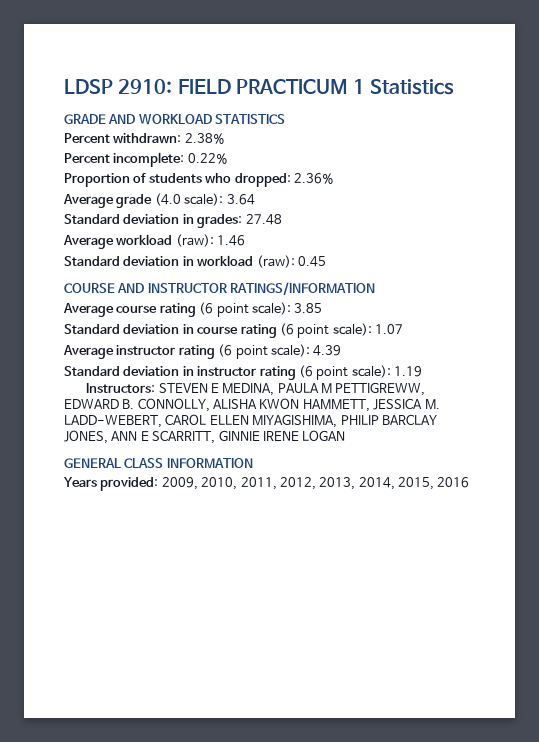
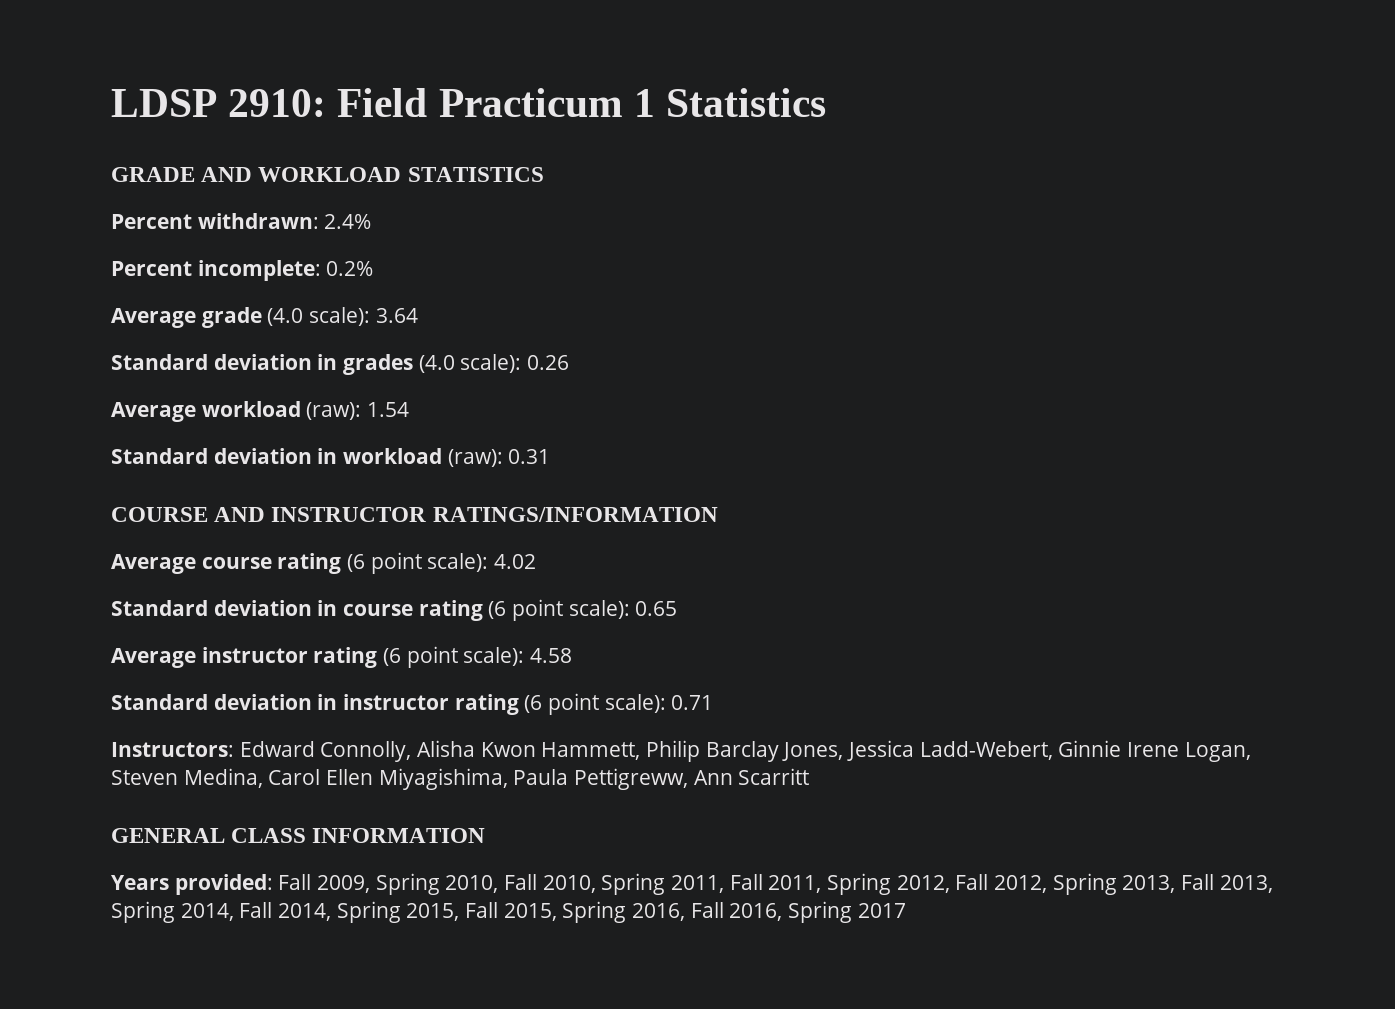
[177,79,348,94] FIELD PRACTICUM -> [337,88,623,117] Field Practicum
[184,133,225,144] 2.38% -> [324,214,372,229] 2.4%
[187,153,228,164] [64,173,334,187] 0.22% // Proportion of students who dropped: 2.36% -> [326,261,374,276] 0.2%
[197,214,282,228] grades: 27.48 -> [343,354,570,375] grades (4.0 scale): 0.26
[217,235,246,246] 1.46 -> [367,402,410,417] 1.54
[297,256,326,267] 0.45 -> [508,449,551,464] 0.31
[294,303,323,313] 3.85 -> [494,554,537,569] 4.02
[375,324,403,334] 1.07 -> [635,601,678,616] 0.65
[313,345,342,356] 4.39 -> [530,648,573,663] 4.58
[394,366,422,377] 1.19 -> [671,695,714,710] 0.71
[158,382,426,396] [64,398,440,412] [64,414,437,428] [64,430,346,444] STEVEN E MEDINA, PAULA M PETTIGREWW, EDWARD B. CONNOLLY, ALISHA KWON HAMMETT, JESSICA M. LADD-WEBERT, CAROL ELLEN MIYAGISHIMA, PHILIP BARCLAY JONES, ANN E SCARRITT, GINNIE IRENE LOGAN -> [239,740,1251,762] [111,768,810,790] Edward Connolly, Alisha Kwon Hammett, Philip Barclay Jones, Jessica Ladd-Webert, Ginnie Irene Logan, Steven Medina, Carol Ellen Miyagishima, Paula Pettigreww, Ann Scarritt
[161,477,470,490] 2009, 2010, 2011, 2012, 2013, 2014, 2015, 2016 -> [278,873,1273,895] [111,901,906,923] Fall 2009, Spring 2010, Fall 2010, Spring 2011, Fall 2011, Spring 2012, Fall 2012, Spring 2013, Fall 2013, Spring 2014, Fall 2014, Spring 2015, Fall 2015, Spring 2016, Fall 2016, Spring 2017

